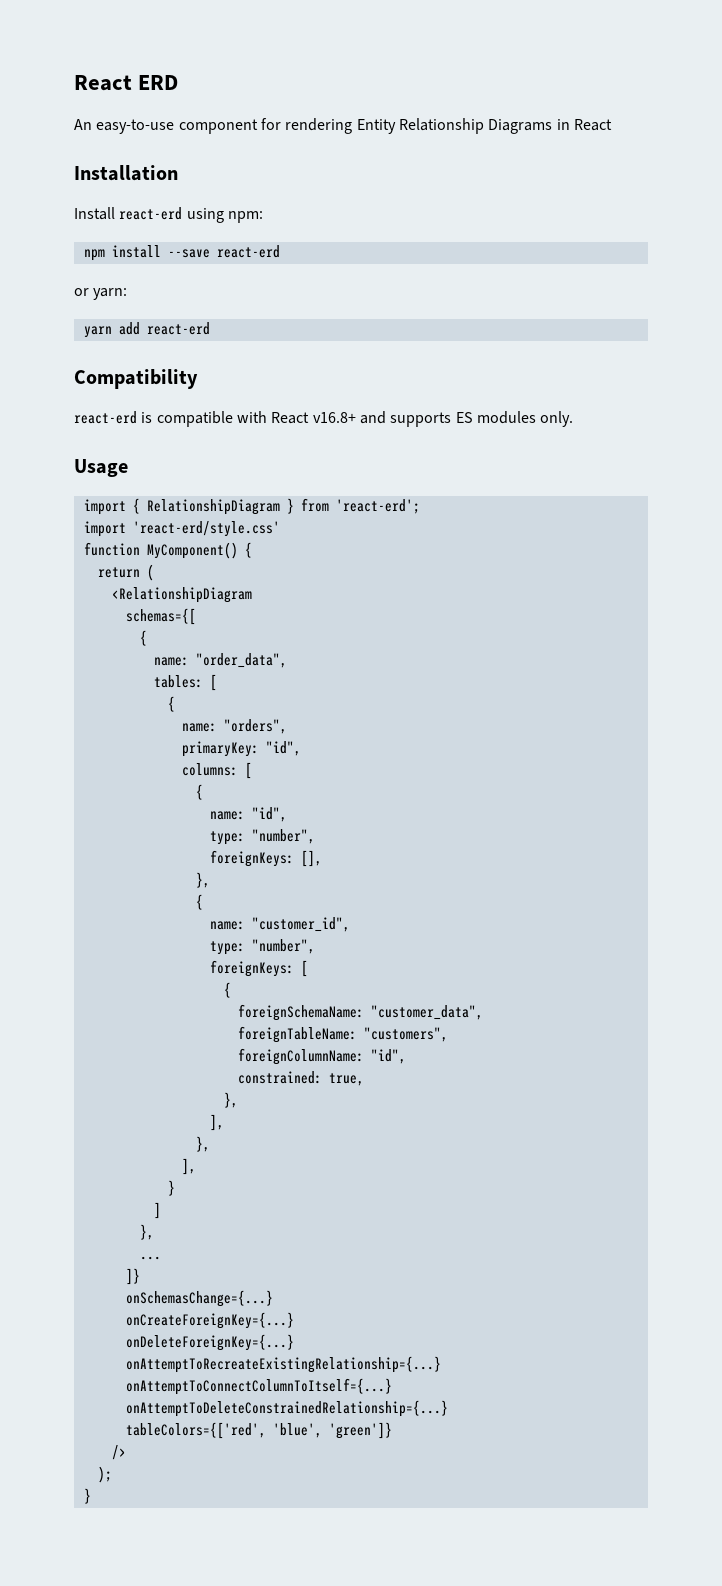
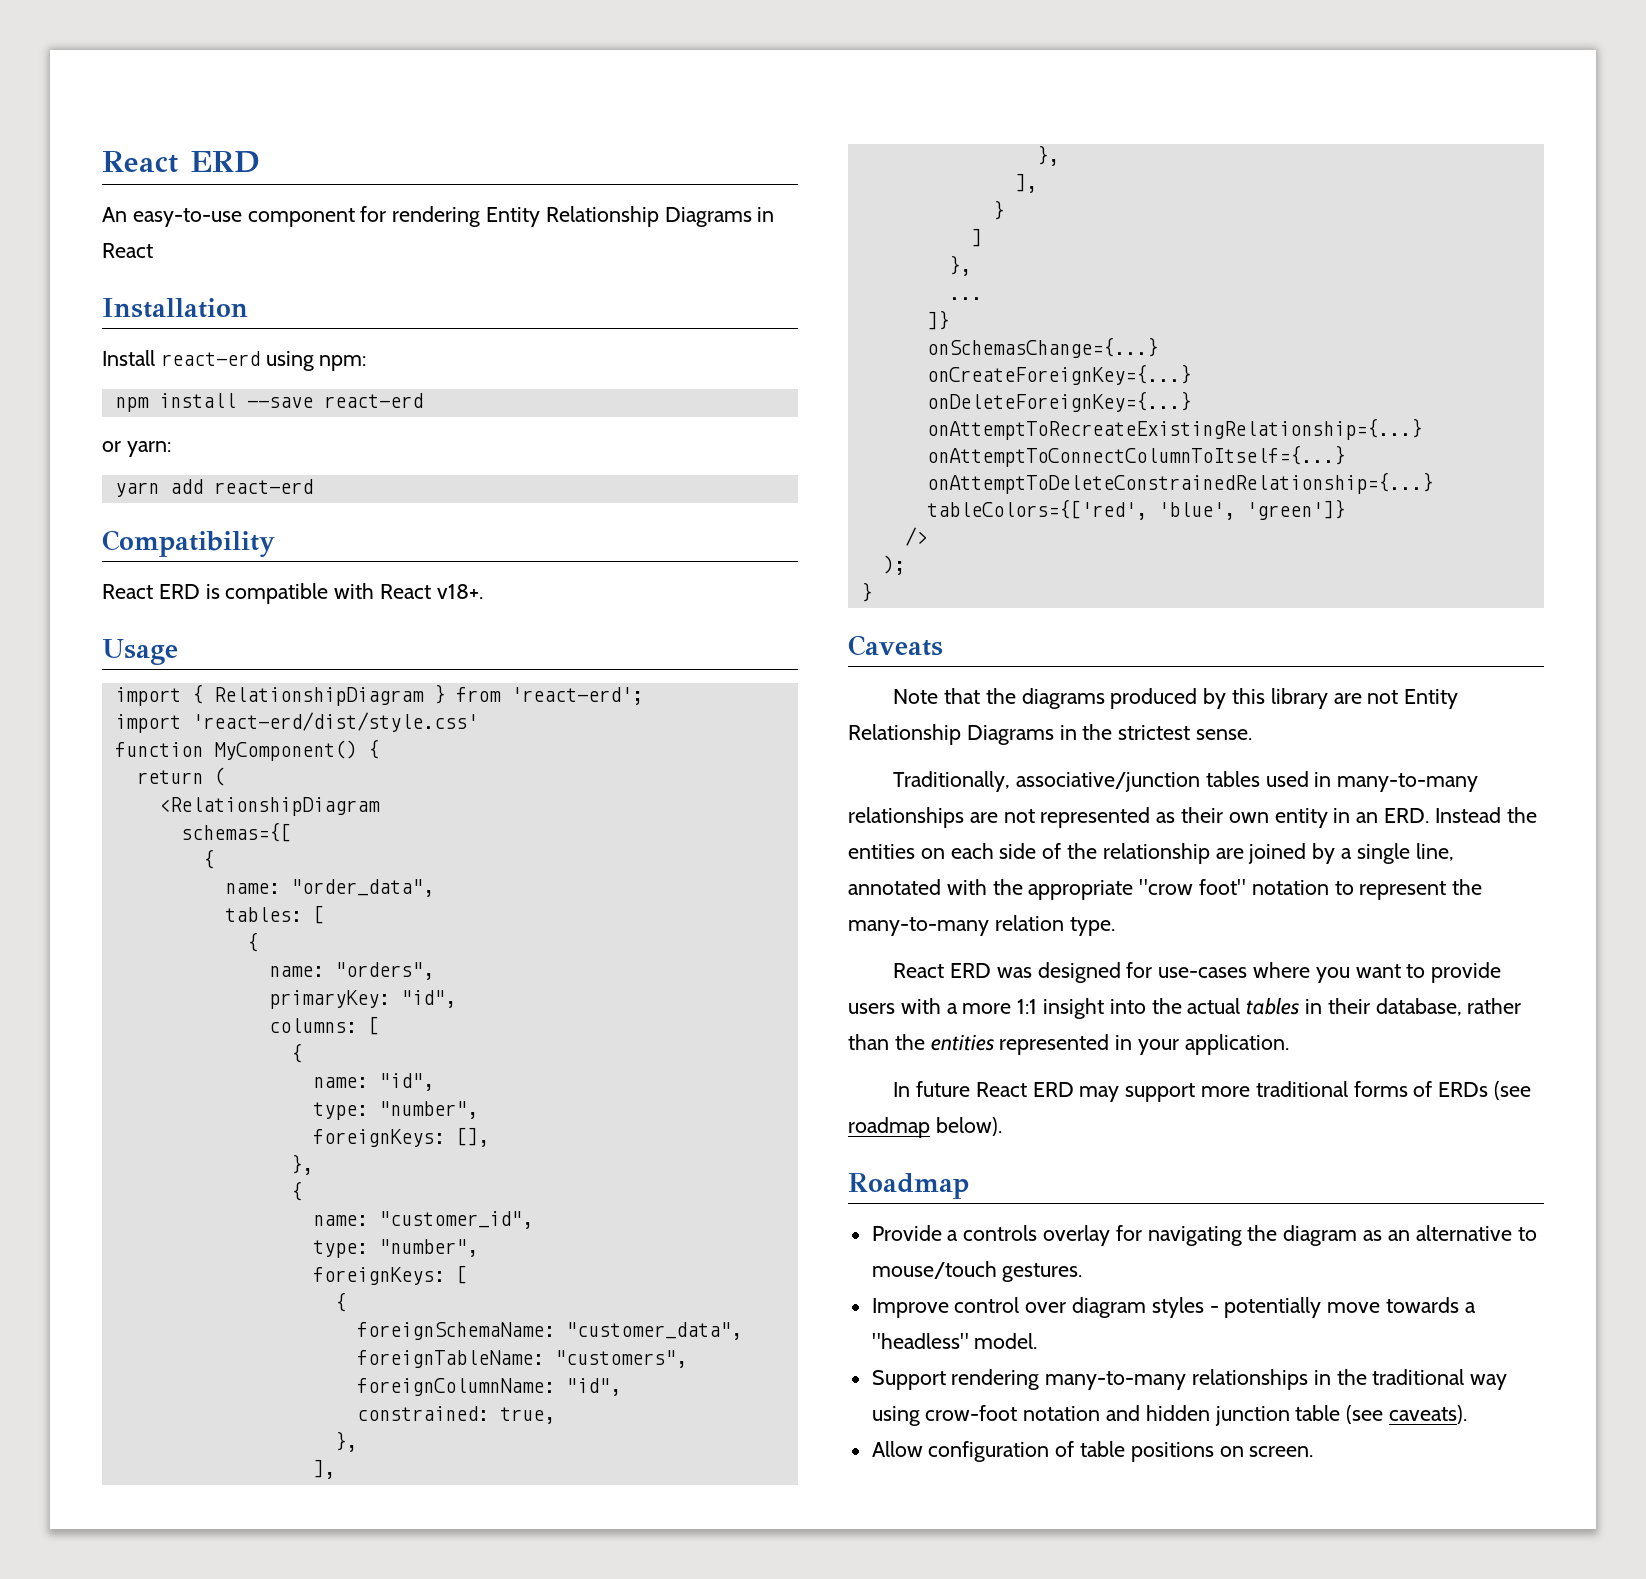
[74,411,137,424] react-erd -> [102,584,200,599] React ERD
[312,411,574,427] v16.8+ and supports ES modules only. -> [436,584,483,599] v18+.
[132,521,280,537] 'react-erd/style.css' -> [191,712,478,732] 'react-erd/dist/style.css'
(91, 1496) none -> [848,635,943,656] [893,688,1459,709] [848,724,1253,745] [893,771,1479,792] [848,807,1537,828] [848,843,1454,864] [848,879,1483,900] [848,915,1115,936] [893,962,1502,983] [848,997,1522,1019] [848,1034,1289,1055] [893,1081,1532,1102] [848,1117,1002,1138] [848,1173,969,1199] [871,1225,1537,1246] [871,1261,1083,1282] [871,1297,1476,1318] [871,1333,1038,1349] [871,1369,1508,1390] [871,1405,1468,1426] [871,1441,1314,1462] // Caveats // Note that the diagrams produced by this library are not Entity Relationship Diagrams in the strictest sense. // Traditionally, associative/junction tables used in many-to-many relationships are not represented as their own entity in an ERD. Instead the entities on each side of the relationship are joined by a single line, annotated with the appropriate "crow foot" notation to represent the many-to-many relation type. // React ERD was designed for use-cases where you want to provide users with a more 1:1 insight into the actual tables in their database, rather than the entities represented in your application. // In future React ERD may support more traditional forms of ERDs (see roadmap below). // Roadmap // Provide a controls overlay for navigating the diagram as an alternative to mouse/touch gestures. // Improve control over diagram styles - potentially move towards a "headless" model. // Support rendering many-to-many relationships in the traditional way using crow-foot notation and hidden junction table (see caveats). // Allow configuration of table positions on screen.

